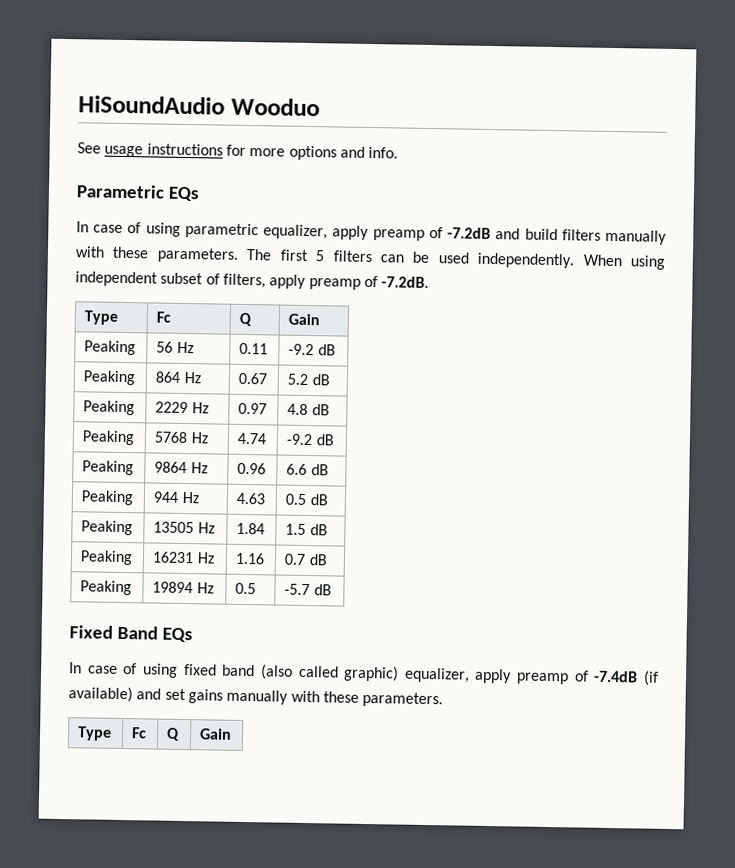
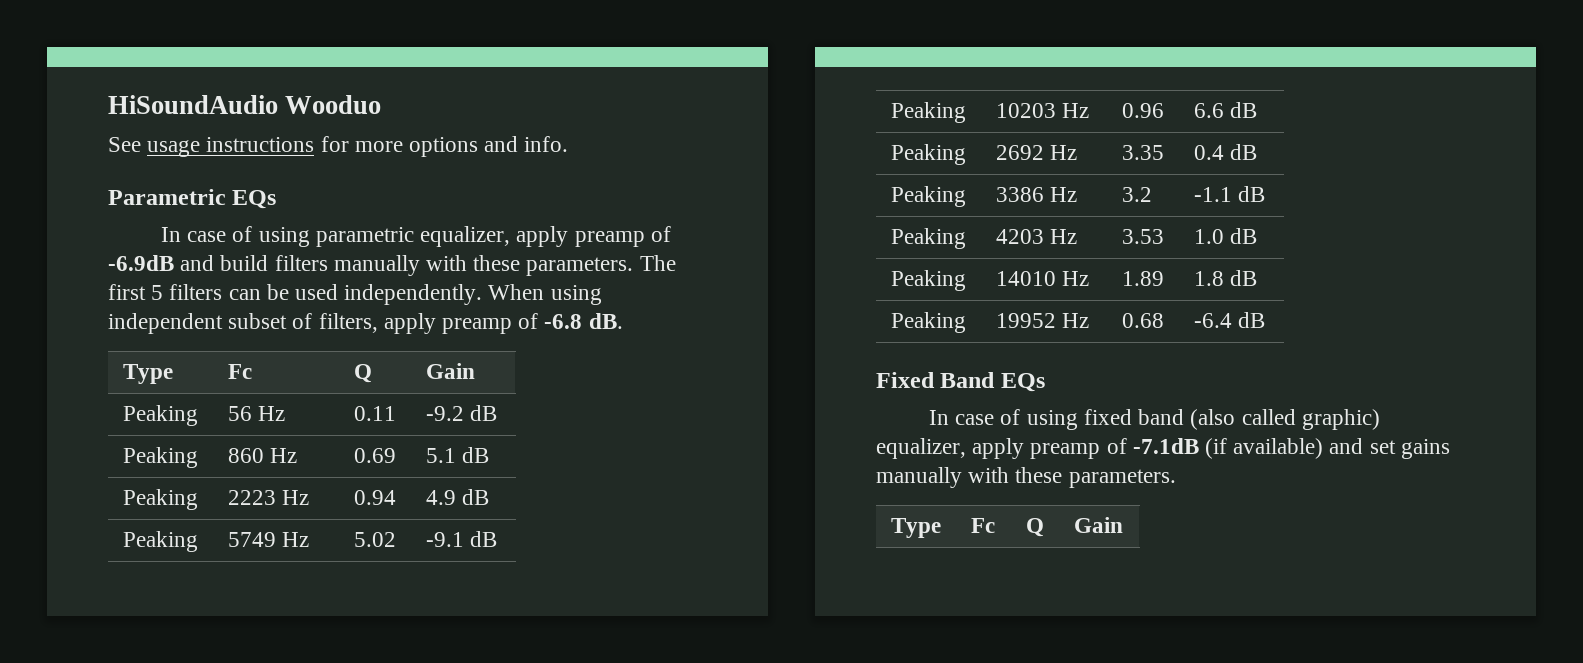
[447,227,492,240] -7.2dB -> [108,255,174,271] -6.9dB
[381,276,430,288] -7.2dB. -> [544,313,623,329] -6.8 dB.
[155,371,201,384] [238,372,268,385] [287,373,330,386] [83,400,136,416] [155,401,209,414] [238,402,268,415] [287,403,330,416] [82,430,136,446] [154,431,209,444] [237,432,267,445] [286,433,334,446] [82,460,135,476] [154,461,188,474] 864 Hz | 0.67 | 5.2 dB // Peaking | 2229 Hz | 0.97 | 4.8 dB // Peaking | 5768 Hz | 4.74 | -9.2 dB // Peaking | 9864 -> [227,448,297,463] [353,448,396,463] [425,447,489,463] [122,489,198,510] [227,490,309,505] [353,490,396,505] [425,489,489,505] [122,531,198,552] [227,532,309,547] [353,532,396,547] [425,531,497,547] [890,102,966,123] [995,103,1056,118] 860 Hz | 0.69 | 5.1 dB // Peaking | 2223 Hz | 0.94 | 4.9 dB // Peaking | 5749 Hz | 5.02 | -9.1 dB // Peaking | 10203
[153,491,200,504] [236,492,267,505] [285,493,329,506] [81,520,134,536] [153,521,215,534] [236,522,266,535] [285,523,328,536] [80,550,134,566] [152,551,215,564] [235,552,266,565] [284,553,328,566] [80,580,133,596] [152,581,214,594] [235,582,257,595] [284,583,311,596] 944 Hz | 4.63 | 0.5 dB // Peaking | 13505 Hz | 1.84 | 1.5 dB // Peaking | 16231 Hz | 1.16 | 0.7 dB // Peaking | 19894 Hz | 0.5 | -5.7 -> [995,145,1077,160] [1121,145,1164,160] [1193,144,1257,160] [890,186,966,207] [995,187,1077,202] [1121,187,1152,202] [1193,186,1265,202] [890,228,966,249] [995,229,1077,244] [1121,229,1164,244] [1193,228,1257,244] [890,270,966,291] [995,271,1089,286] [1121,271,1164,286] [1193,270,1257,286] [890,312,966,333] [995,313,1089,328] [1121,313,1164,328] [1193,313,1232,328] 2692 Hz | 3.35 | 0.4 dB // Peaking | 3386 Hz | 3.2 | -1.1 dB // Peaking | 4203 Hz | 3.53 | 1.0 dB // Peaking | 14010 Hz | 1.89 | 1.8 dB // Peaking | 19952 Hz | 0.68 | -6.4
[593,670,639,683] -7.4dB -> [1132,438,1199,454] -7.1dB

